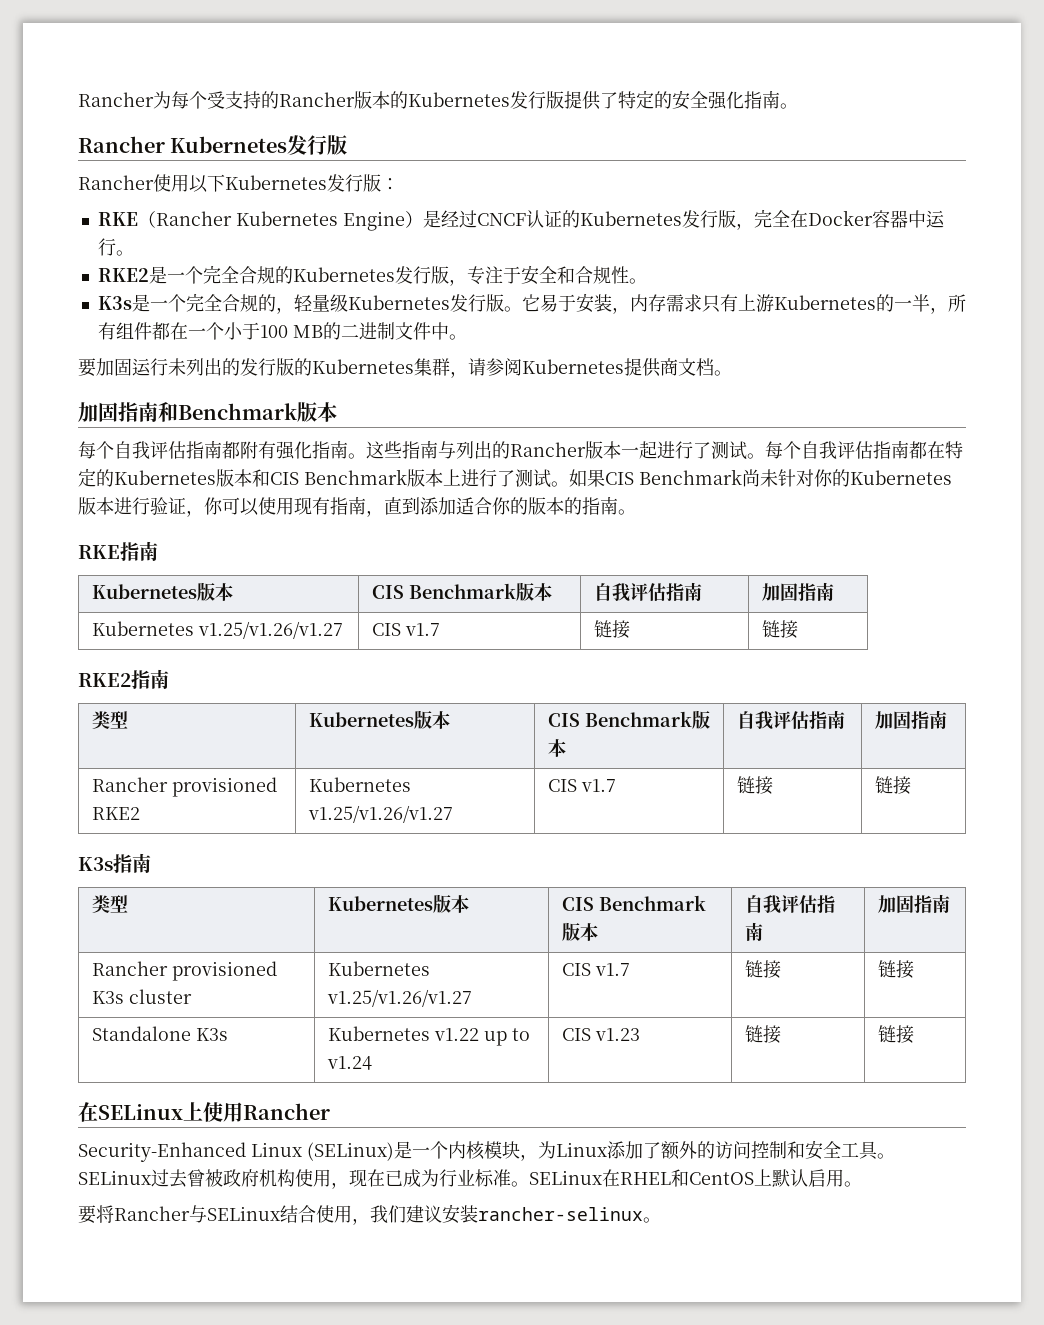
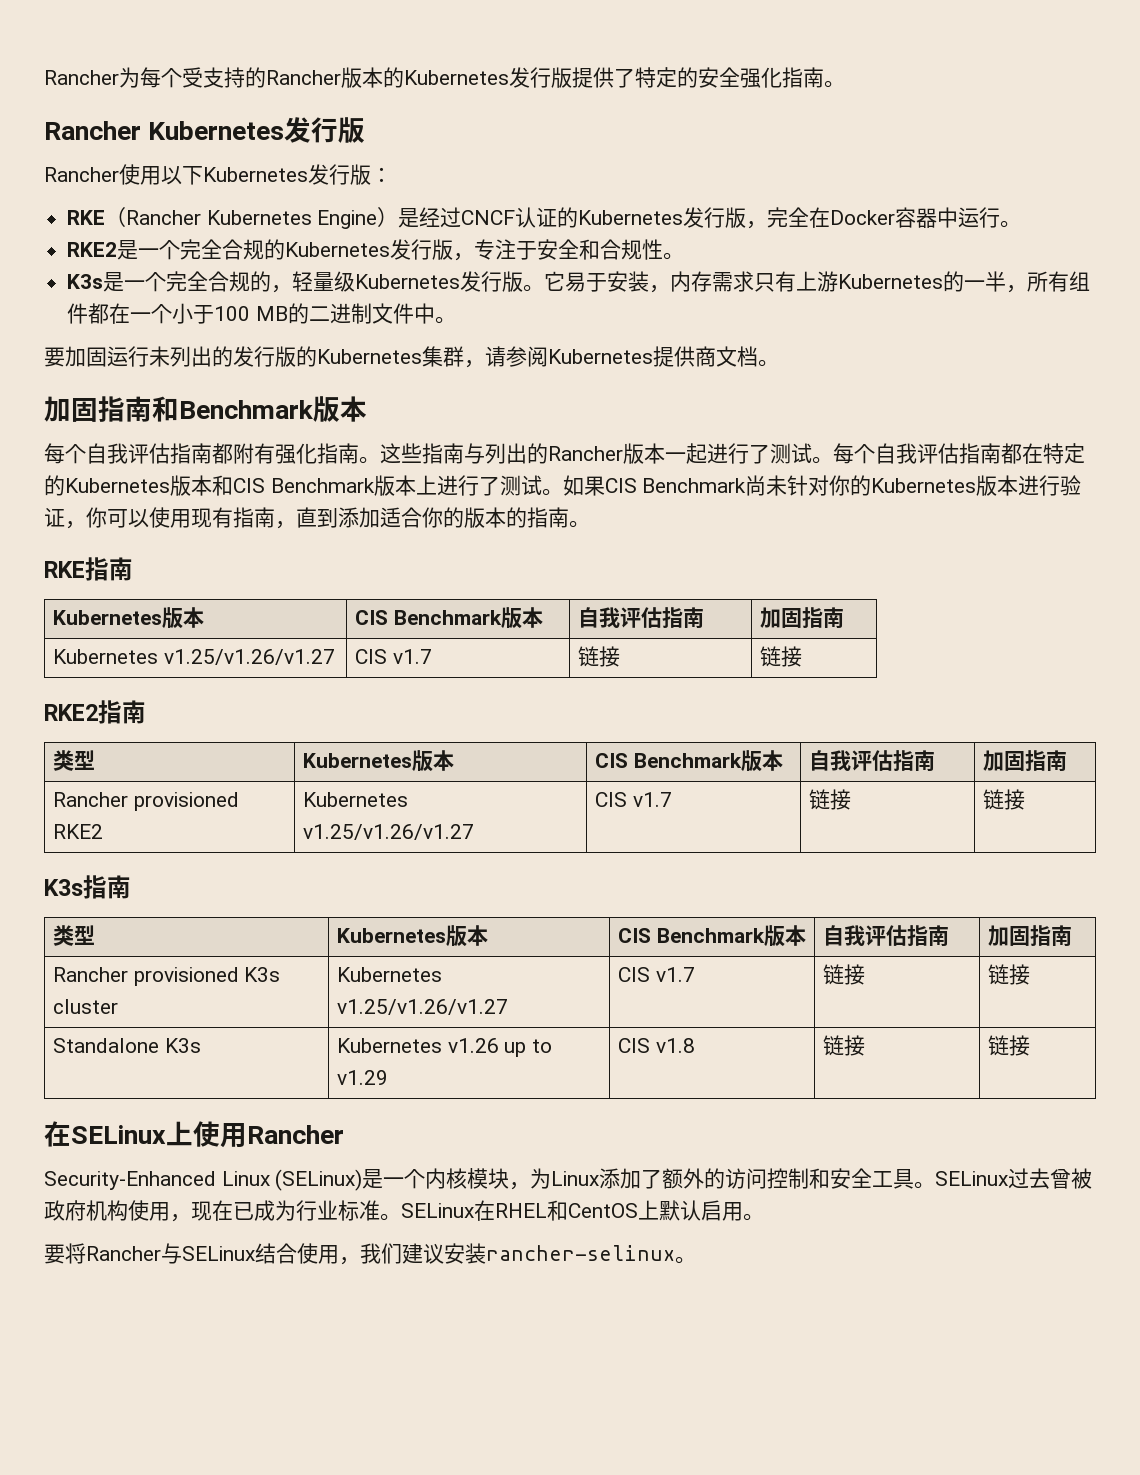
[433,1028,479,1041] v1.22 -> [447,1038,499,1053] v1.26
[326,1056,372,1070] [561,1028,640,1041] v1.24 | CIS v1.23 -> [337,1070,389,1085] [618,1038,695,1053] v1.29 | CIS v1.8

